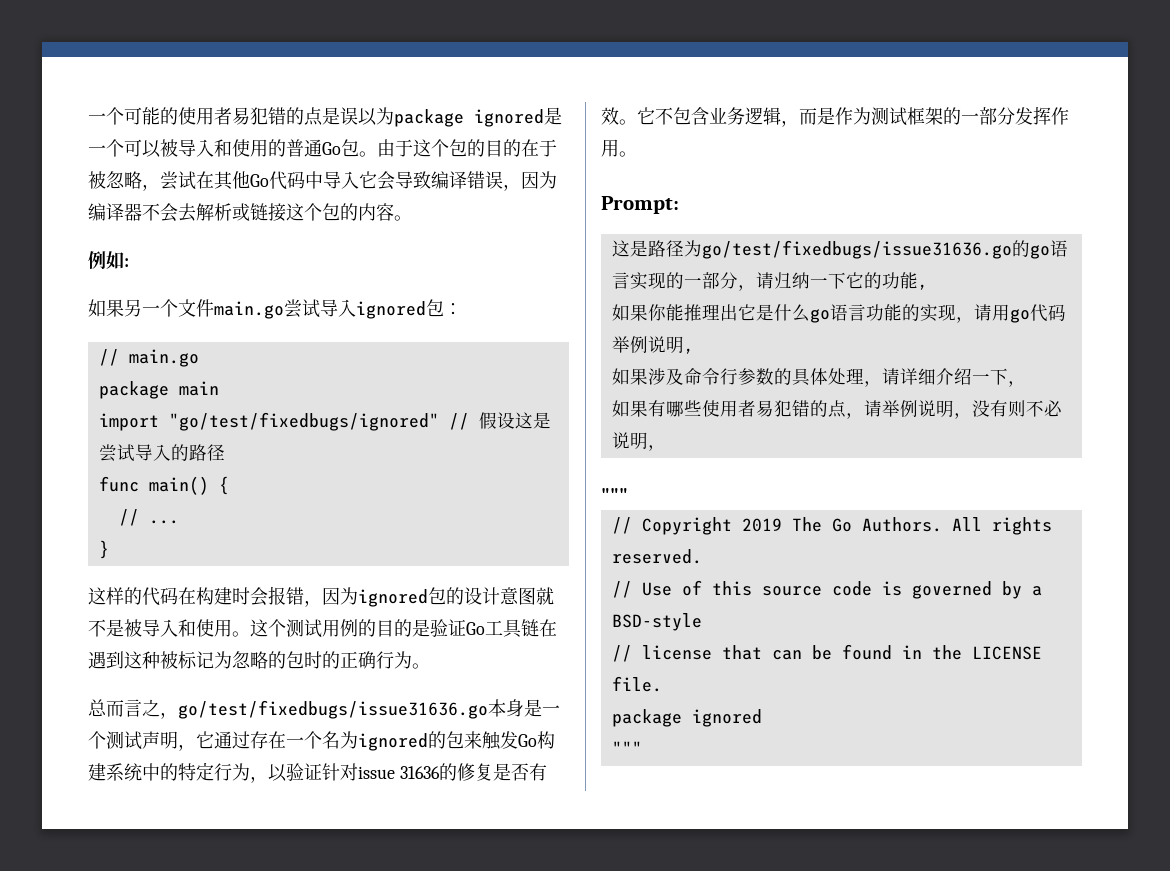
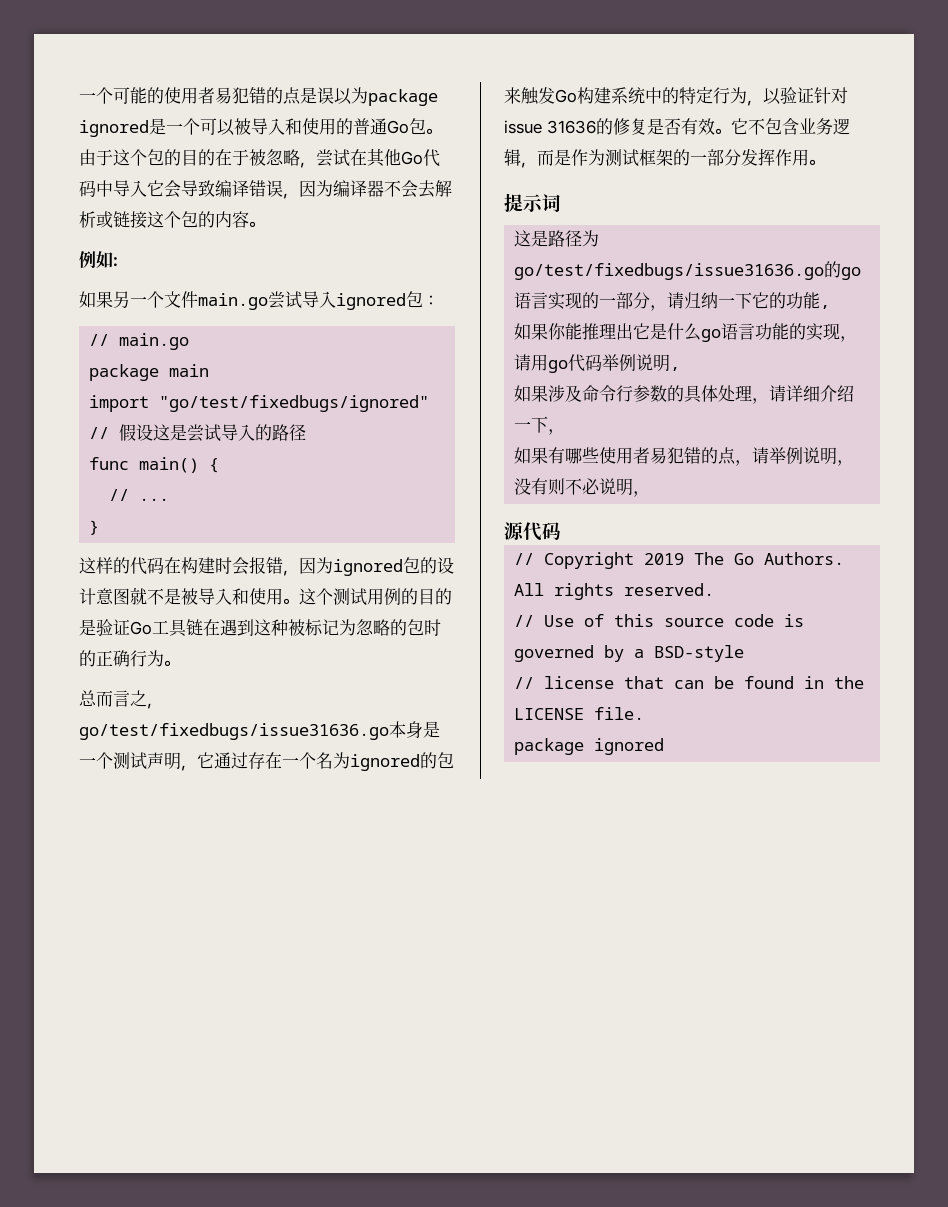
[601,196,679,214] Prompt: -> [504,193,561,212] 提示词
[601,488,628,502] """ -> [504,522,561,541] 源代码
[611,741,642,755] // """ -> (665, 746) none

